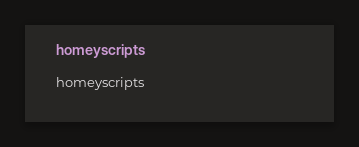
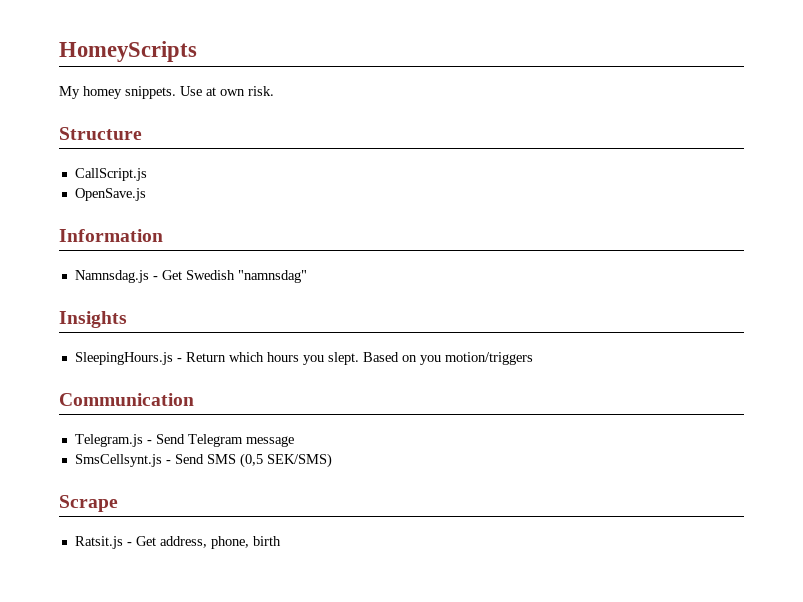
[56,44,145,58] [56,77,144,90] homeyscripts // homeyscripts -> [59,41,197,62] [59,86,274,99] [59,127,142,140] [74,168,147,181] [74,188,146,201] [59,229,163,242] [74,270,307,283] [59,311,127,328] [74,352,533,365] [59,393,194,406] [74,434,294,447] [74,453,332,468] [59,495,118,512] [74,536,281,549] HomeyScripts // My homey snippets. Use at own risk. // Structure // CallScript.js // OpenSave.js // Information // Namnsdag.js - Get Swedish "namnsdag" // Insights // SleepingHours.js - Return which hours you slept. Based on you motion/triggers // Communication // Telegram.js - Send Telegram message // SmsCellsynt.js - Send SMS (0,5 SEK/SMS) // Scrape // Ratsit.js - Get address, phone, birth

